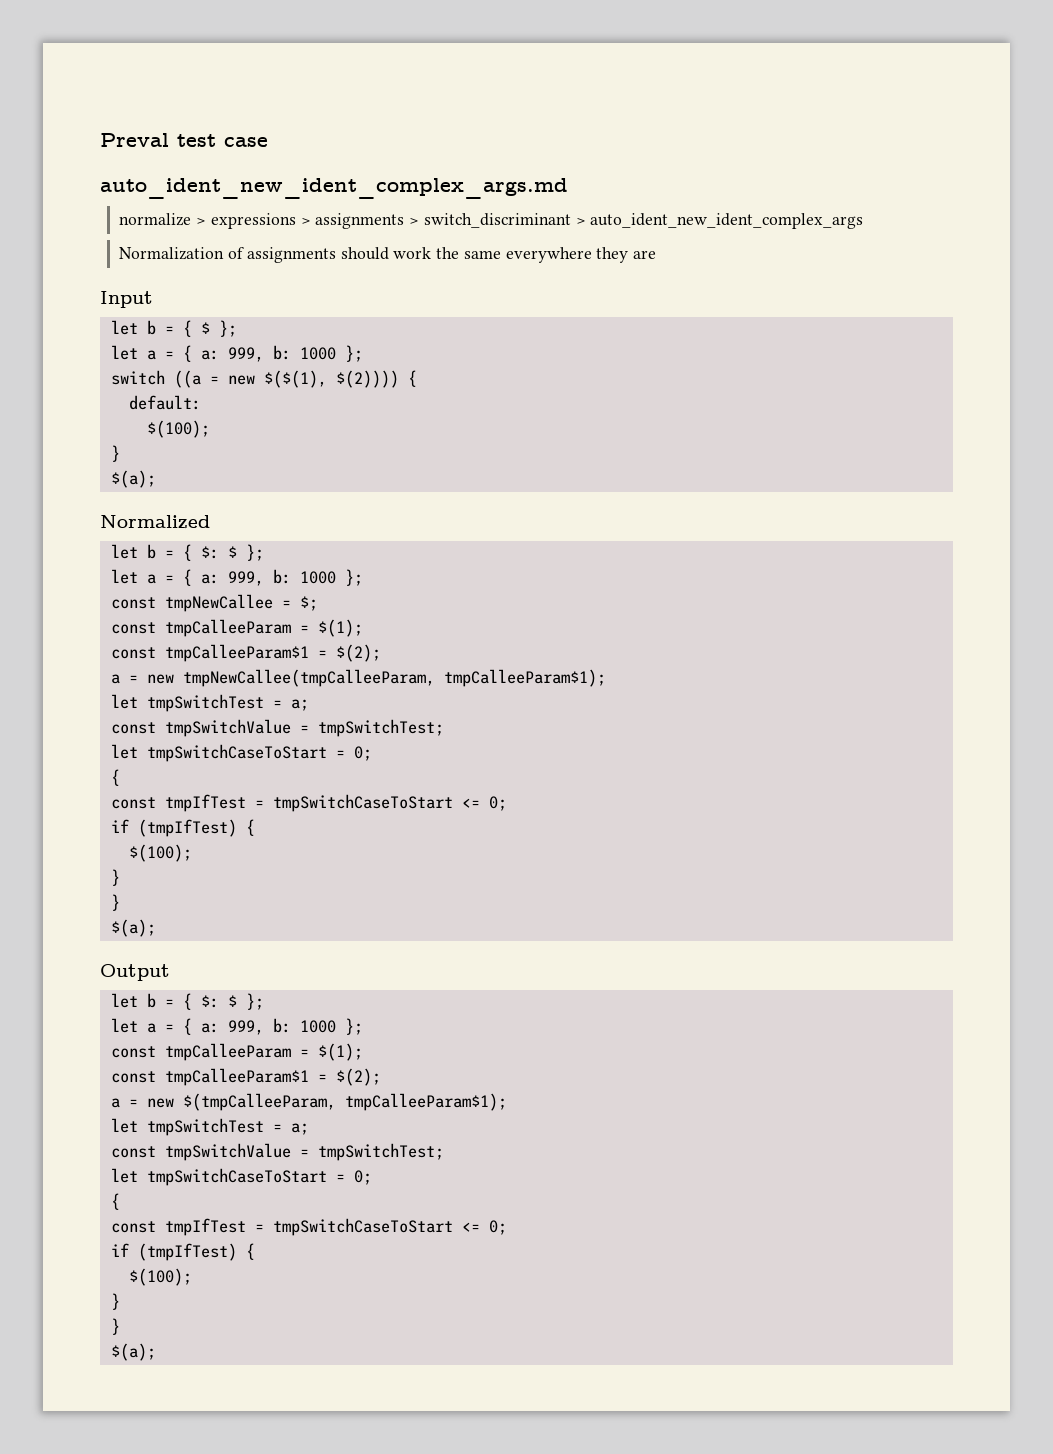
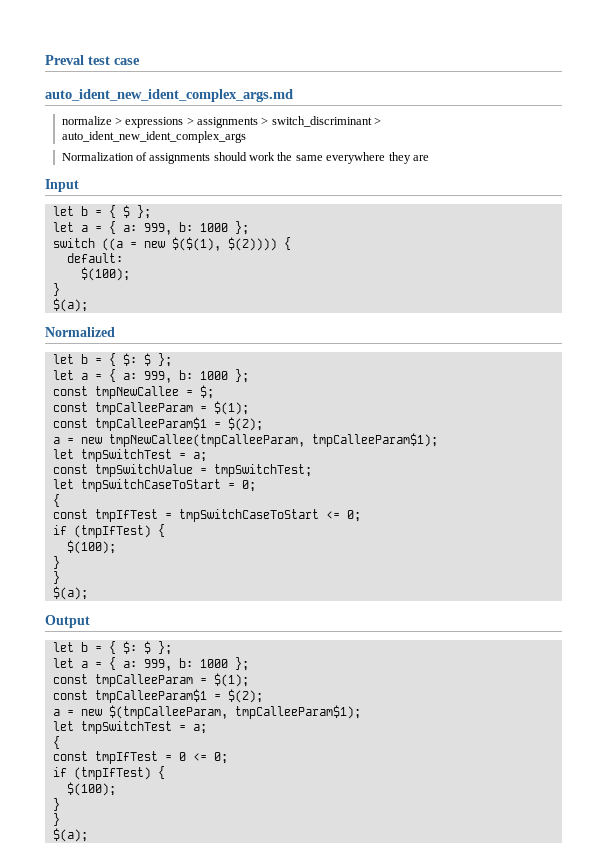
[110,1143,444,1161] [110,1168,372,1186] [110,1193,120,1210] [110,1218,453,1236] // const tmpSwitchValue = tmpSwitchTest; // let tmpSwitchCaseToStart = 0; // { // const tmpIfTest = tmpSwitchCaseToStart -> [52,736,60,749] [52,751,186,764] // { // const tmpIfTest = 0

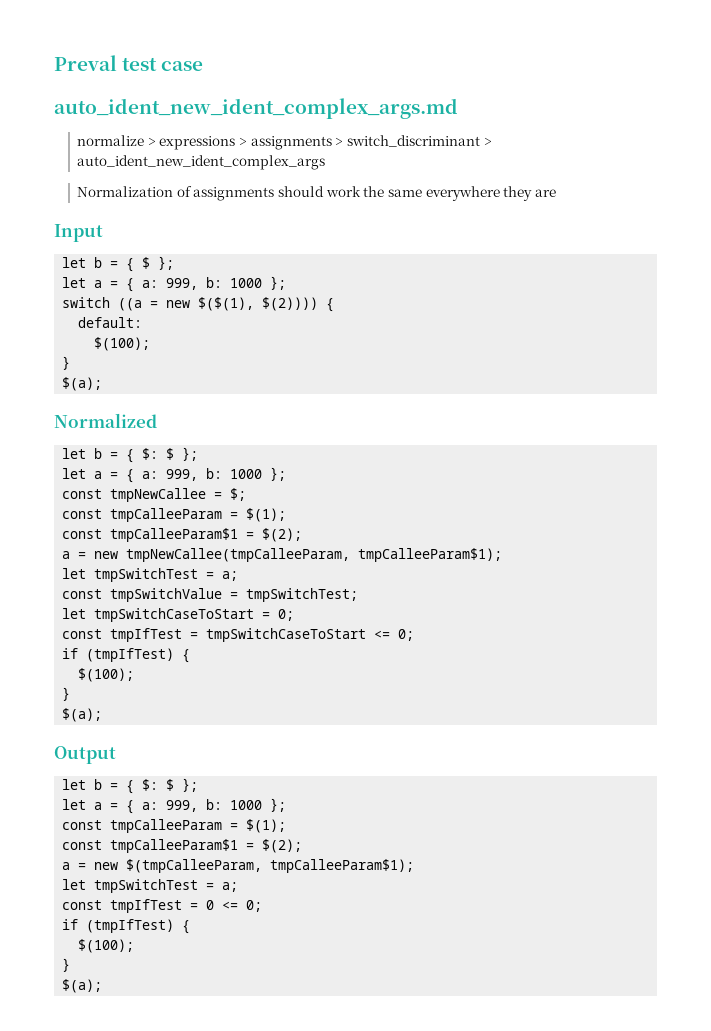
[52,494,60,507] // { -> (295, 615) none
[52,571,60,584] // } -> (71, 694) none
[52,736,60,749] // { -> (239, 887) none
[52,813,60,826] // } -> (71, 965) none

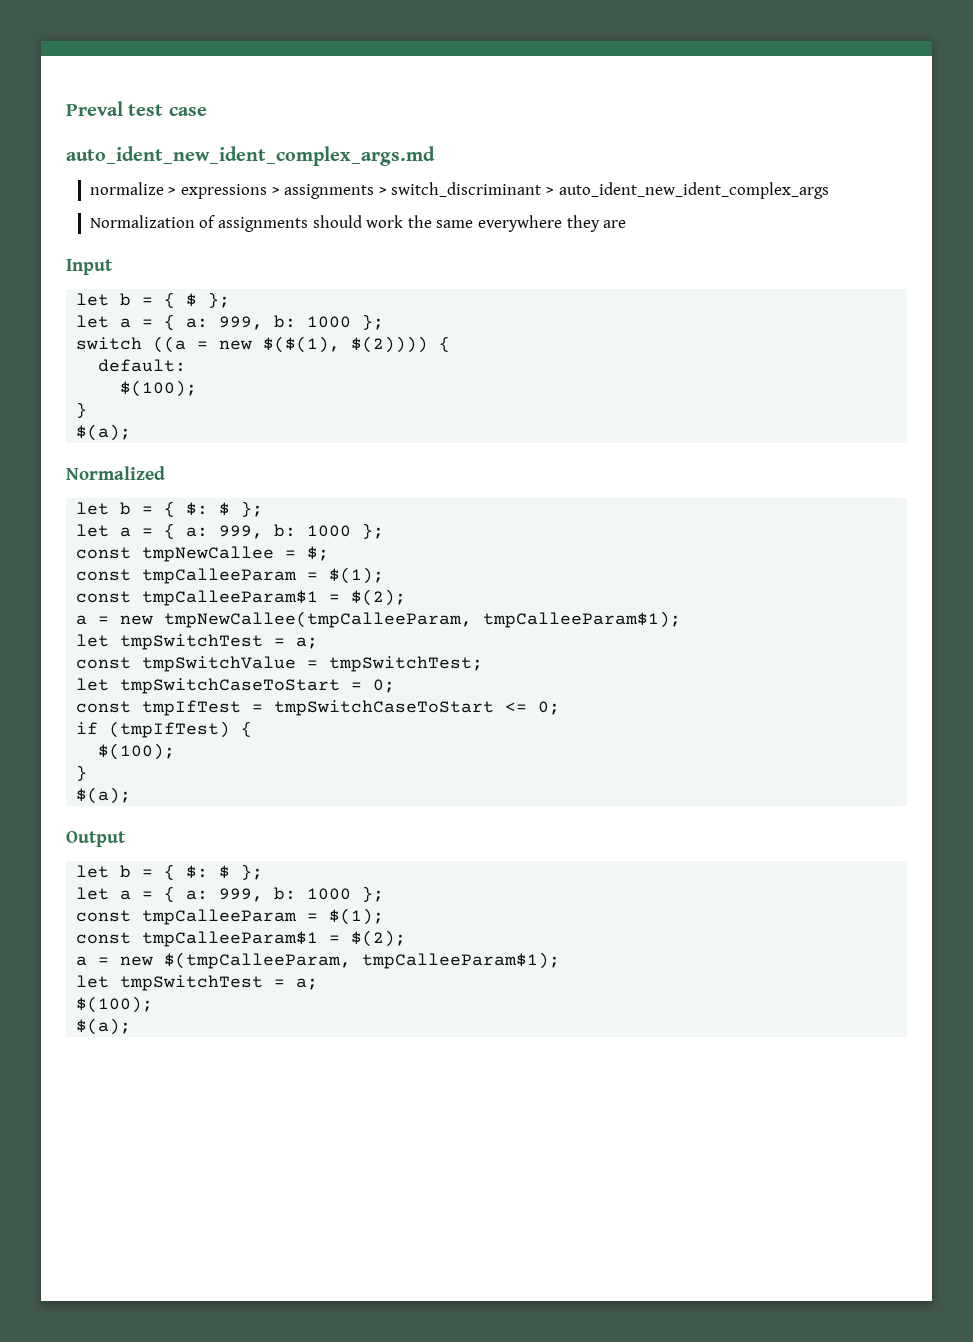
[62,899,263,913] [62,919,191,934] [78,939,135,953] [62,958,71,972] // const tmpIfTest = 0 <= 0; // if (tmpIfTest) { // $(100); // } -> [76,996,154,1013] // $(100);

